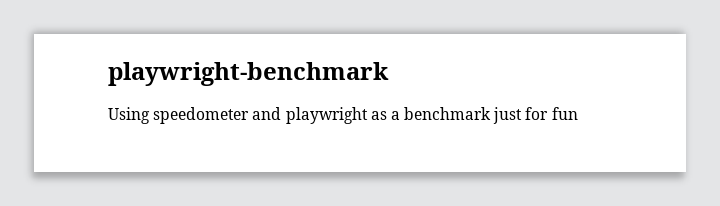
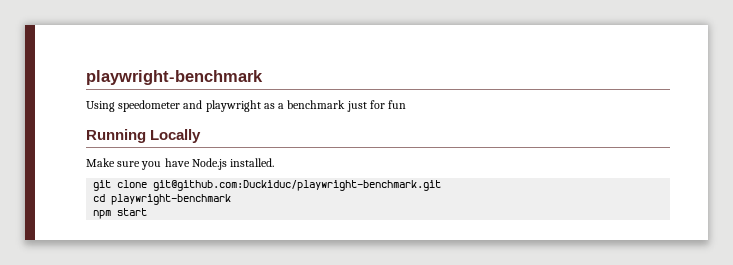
(578, 113) none -> [86,129,202,143] [86,158,275,170] [93,180,442,191] [93,194,232,205] [93,208,148,219] // Running Locally // Make sure you have Node.js installed. // git clone git@github.com:Duckiduc/playwright-benchmark.git // cd playwright-benchmark // npm start

